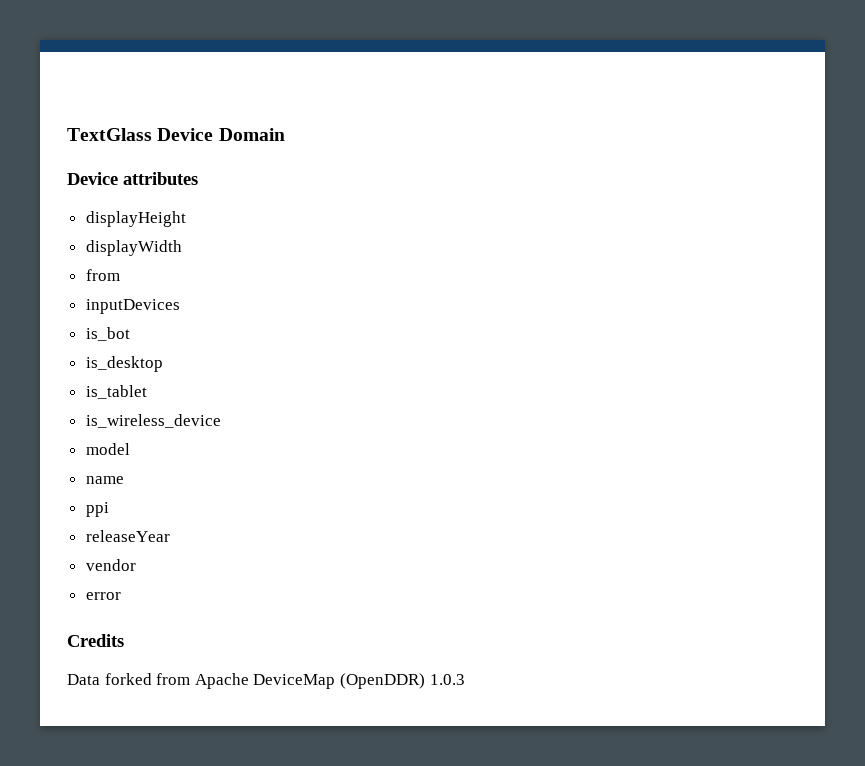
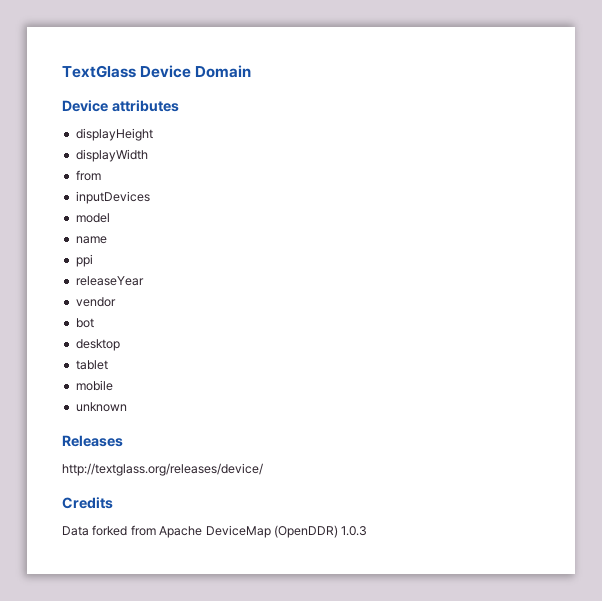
[85,327,130,341] [85,356,163,372] [85,385,147,399] [85,414,221,428] // is_bot // is_desktop // is_tablet // is_wireless_device -> (150, 197) none
[85,592,121,600] error -> [75,318,94,328] [75,339,120,351] [75,360,108,370] [75,380,113,391] [75,402,127,412] [62,435,123,447] [62,463,263,476] bot // desktop // tablet // mobile // unknown // Releases // http://textglass.org/releases/device/

